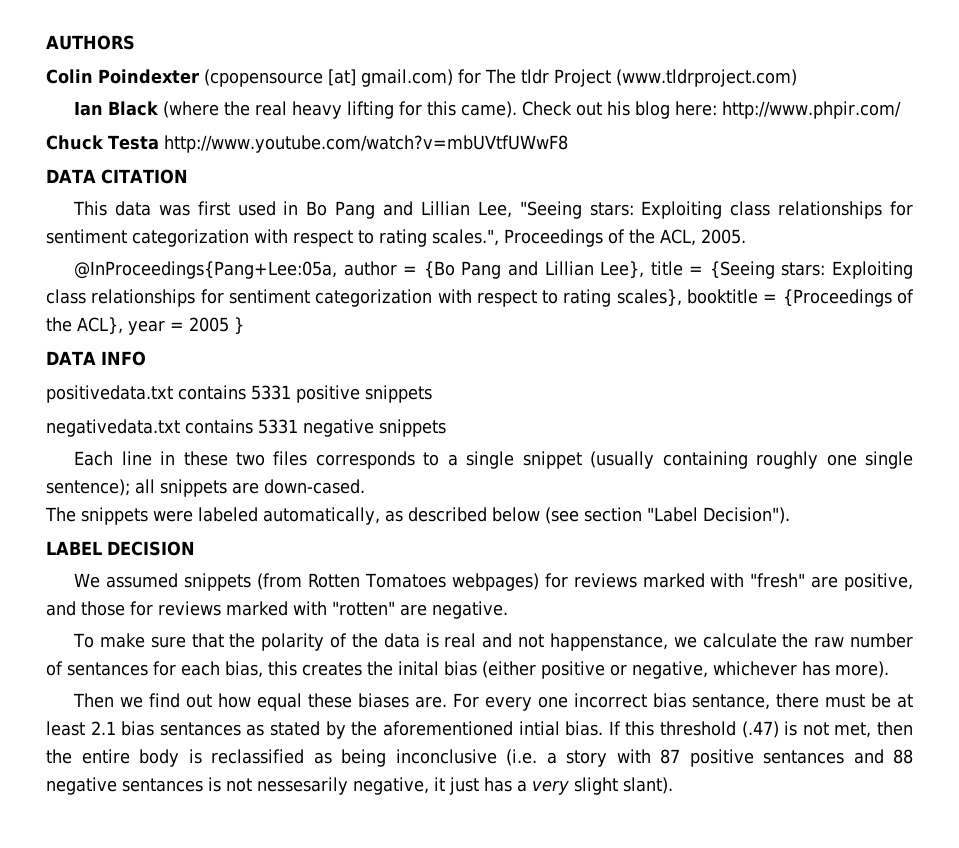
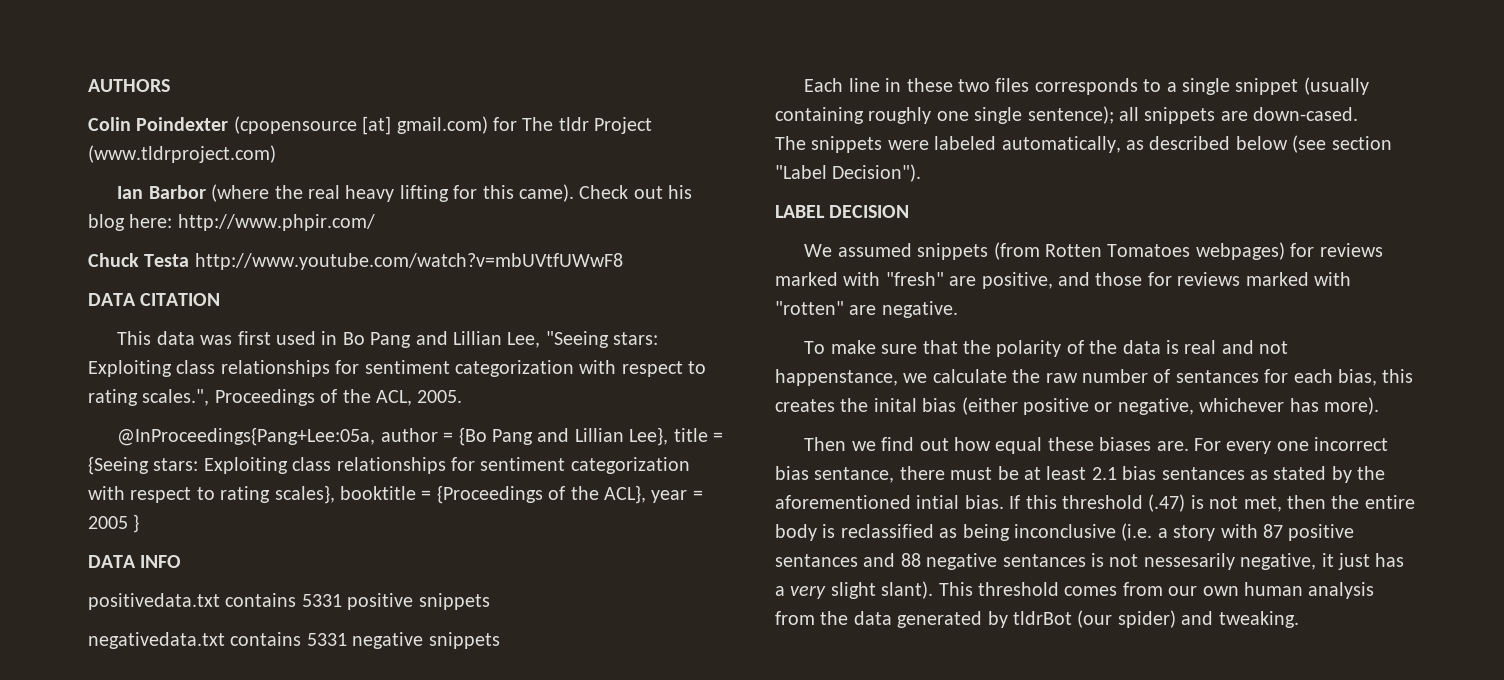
[108,101,160,116] Black -> [148,185,206,199] Barbor
(673, 785) none -> [938,582,1375,599] [775,610,1299,628] This threshold comes from our own human analysis from the data generated by tldrBot (our spider) and tweaking.

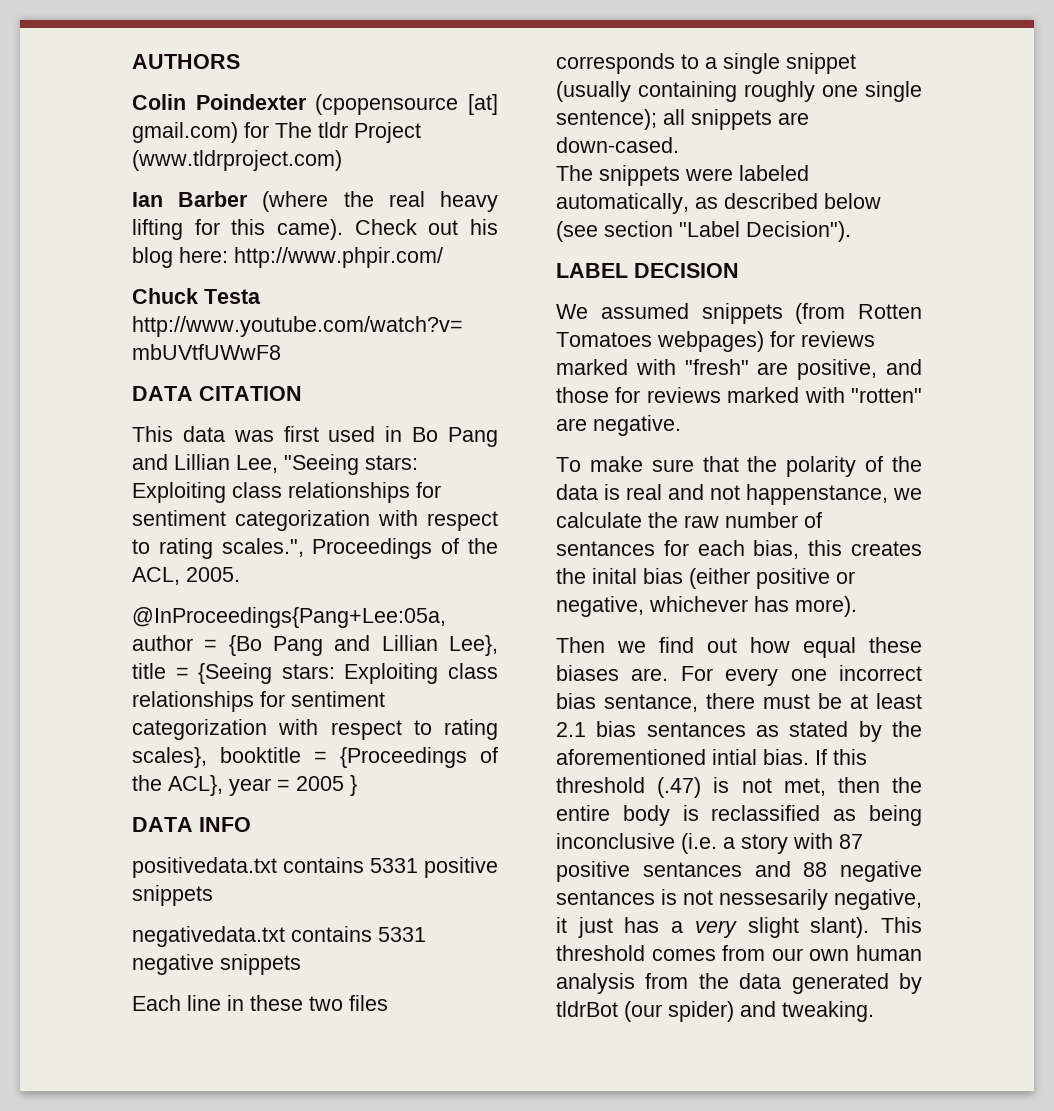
[148,185,206,199] Barbor -> [178,191,249,207] Barber

